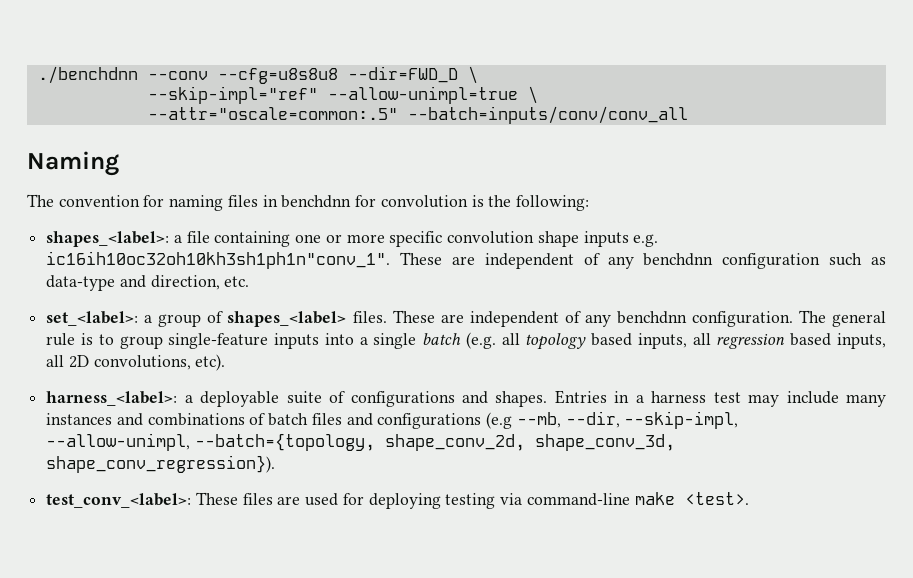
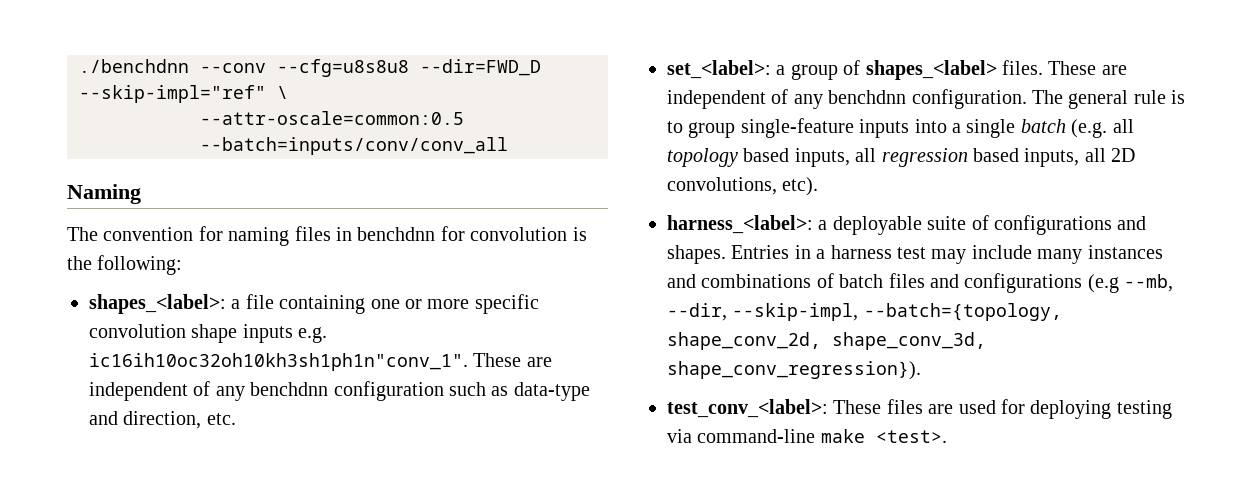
[467,66,478,84] [147,86,538,104] [147,107,398,120] \ // --skip-impl="ref" --allow-unimpl=true \ // --attr="oscale=common:.5" -> [79,85,288,103] [200,111,464,125] --skip-impl="ref" \ // --attr-oscale=common:0.5
[46,433,191,451] --allow-unimpl, -> (859, 312) none

